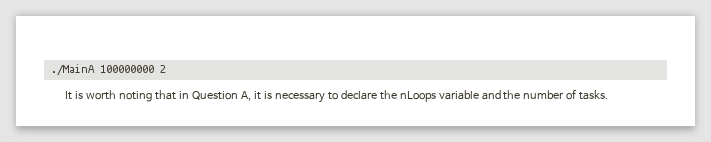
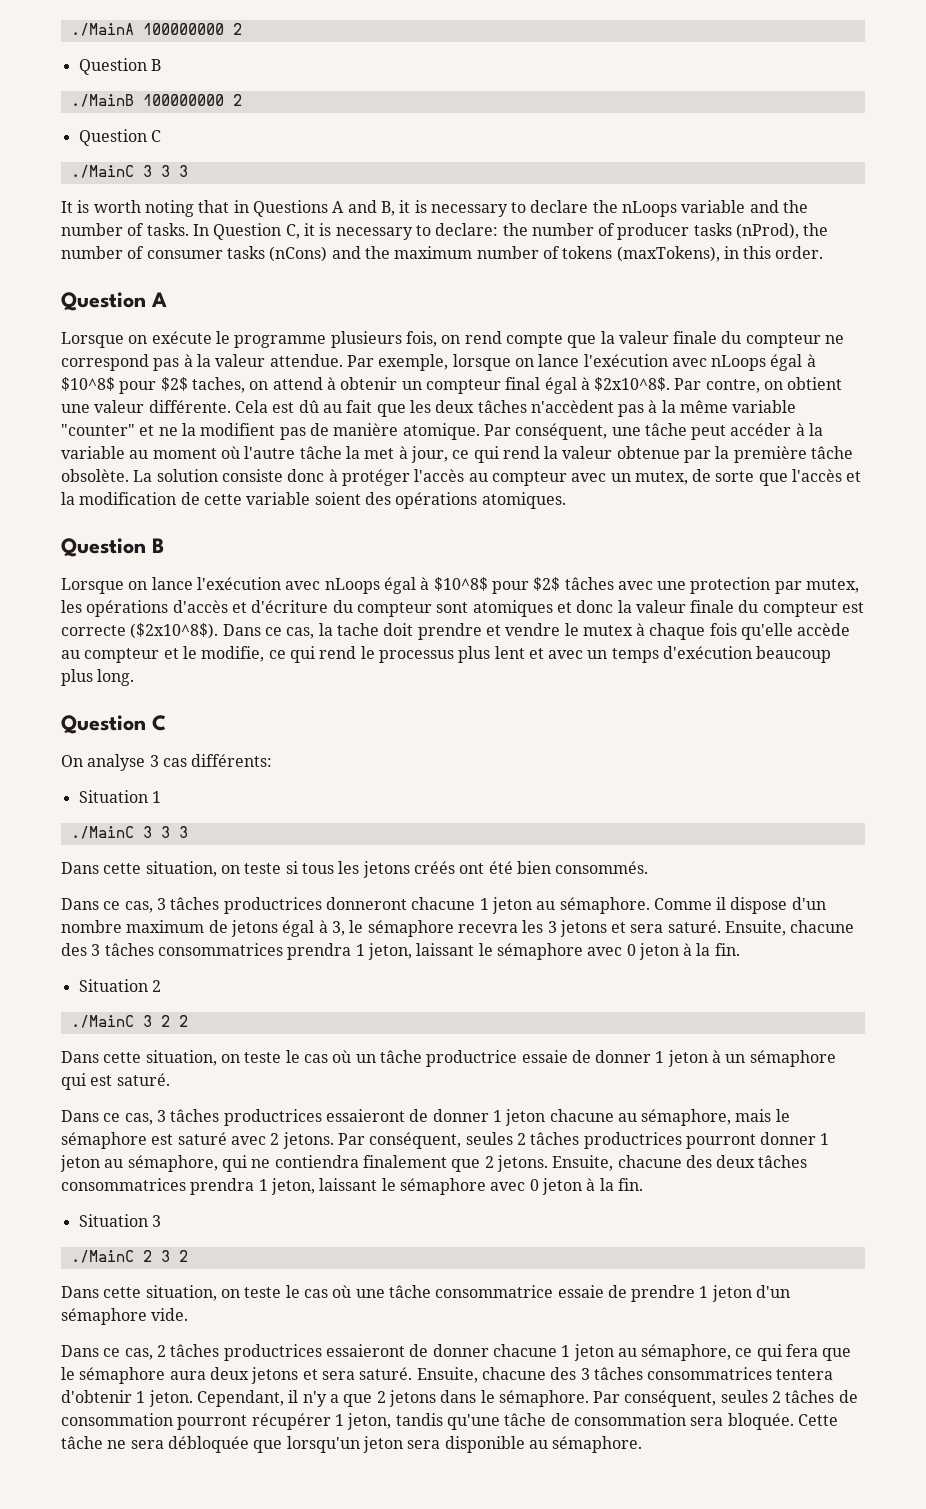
(166, 69) none -> [78,58,161,75] [70,94,242,107] [78,129,161,146] [70,165,188,178] // Question B // ./MainB 100000000 2 // Question C // ./MainC 3 3 3
[191,91,251,101] Question A, -> [252,200,395,217] Questions A and B,
(609, 95) none -> [192,223,829,240] [61,246,824,262] [61,292,167,311] [61,331,845,348] [61,354,816,371] [61,377,843,394] [61,400,797,417] [61,423,824,440] [61,446,854,463] [61,469,862,486] [61,492,566,509] [61,538,164,557] [61,577,860,594] [61,600,865,617] [61,623,851,640] [61,646,832,663] [61,669,135,686] [61,715,166,734] [61,754,273,771] [78,790,161,803] [70,826,188,839] [61,861,649,878] [61,897,826,914] [61,920,855,937] [61,943,740,960] [78,979,161,992] [70,1015,188,1028] [61,1050,836,1067] [61,1073,170,1090] [61,1109,790,1126] [61,1132,830,1149] [60,1155,808,1172] [61,1178,643,1195] [78,1214,161,1227] [70,1250,188,1263] [61,1285,791,1302] [61,1308,189,1325] [61,1344,852,1361] [61,1367,834,1384] [61,1390,858,1407] [61,1413,838,1430] [61,1436,643,1453] In Question C, it is necessary to declare: the number of producer tasks (nProd), the number of consumer tasks (nCons) and the maximum number of tokens (maxTokens), in this order. // Question A // Lorsque on exécute le programme plusieurs fois, on rend compte que la valeur finale du compteur ne correspond pas à la valeur attendue. Par exemple, lorsque on lance l'exécution avec nLoops égal à $10^8$ pour $2$ taches, on attend à obtenir un compteur final égal à $2x10^8$. Par contre, on obtient une valeur différente. Cela est dû au fait que les deux tâches n'accèdent pas à la même variable "counter" et ne la modifient pas de manière atomique. Par conséquent, une tâche peut accéder à la variable au moment où l'autre tâche la met à jour, ce qui rend la valeur obtenue par la première tâche obsolète. La solution consiste donc à protéger l'accès au compteur avec un mutex, de sorte que l'accès et la modification de cette variable soient des opérations atomiques. // Question B // Lorsque on lance l'exécution avec nLoops égal à $10^8$ pour $2$ tâches avec une protection par mutex, les opérations d'accès et d'écriture du compteur sont atomiques et donc la valeur finale du compteur est correcte ($2x10^8$). Dans ce cas, la tache doit prendre et vendre le mutex à chaque fois qu'elle accède au compteur et le modifie, ce qui rend le processus plus lent et avec un temps d'exécution beaucoup plus long. // Question C // On analyse 3 cas différents: // Situation 1 // ./MainC 3 3 3 // Dans cette situation, on teste si tous les jetons créés ont été bien consommés. // Dans ce cas, 3 tâches productrices donneront chacune 1 jeton au sémaphore. Comme il dispose d'un nombre maximum de jetons égal à 3, le sémaphore recevra les 3 jetons et sera saturé. Ensuite, chacune des 3 tâches consommatrices prendra 1 jeton, laissant le sémaphore avec 0 jeton à la fin. // Situation 2 // ./MainC 3 2 2 // Dans cette situation, on teste le cas où un tâche productrice essaie de donner 1 jeton à un sémaphore qui est saturé. // Dans ce cas, 3 tâches productrices essaieront de donner 1 jeton chacune au sémaphore, mais le sémaphore est saturé avec 2 jetons. Par conséquent, seules 2 tâches productrices pourront donner 1 jeton au sémaphore, qui ne contiendra finalement que 2 jetons. Ensuite, chacune des deux tâches consommatrices prendra 1 jeton, laissant le sémaphore avec 0 jeton à la fin. // Situation 3 // ./MainC 2 3 2 // Dans cette situation, on teste le cas où une tâche consommatrice essaie de prendre 1 jeton d'un sémaphore vide. // Dans ce cas, 2 tâches productrices essaieront de donner chacune 1 jeton au sémaphore, ce qui fera que le sémaphore aura deux jetons et sera saturé. Ensuite, chacune des 3 tâches consommatrices tentera d'obtenir 1 jeton. Cependant, il n'y a que 2 jetons dans le sémaphore. Par conséquent, seules 2 tâches de consommation pourront récupérer 1 jeton, tandis qu'une tâche de consommation sera bloquée. Cette tâche ne sera débloquée que lorsqu'un jeton sera disponible au sémaphore.

